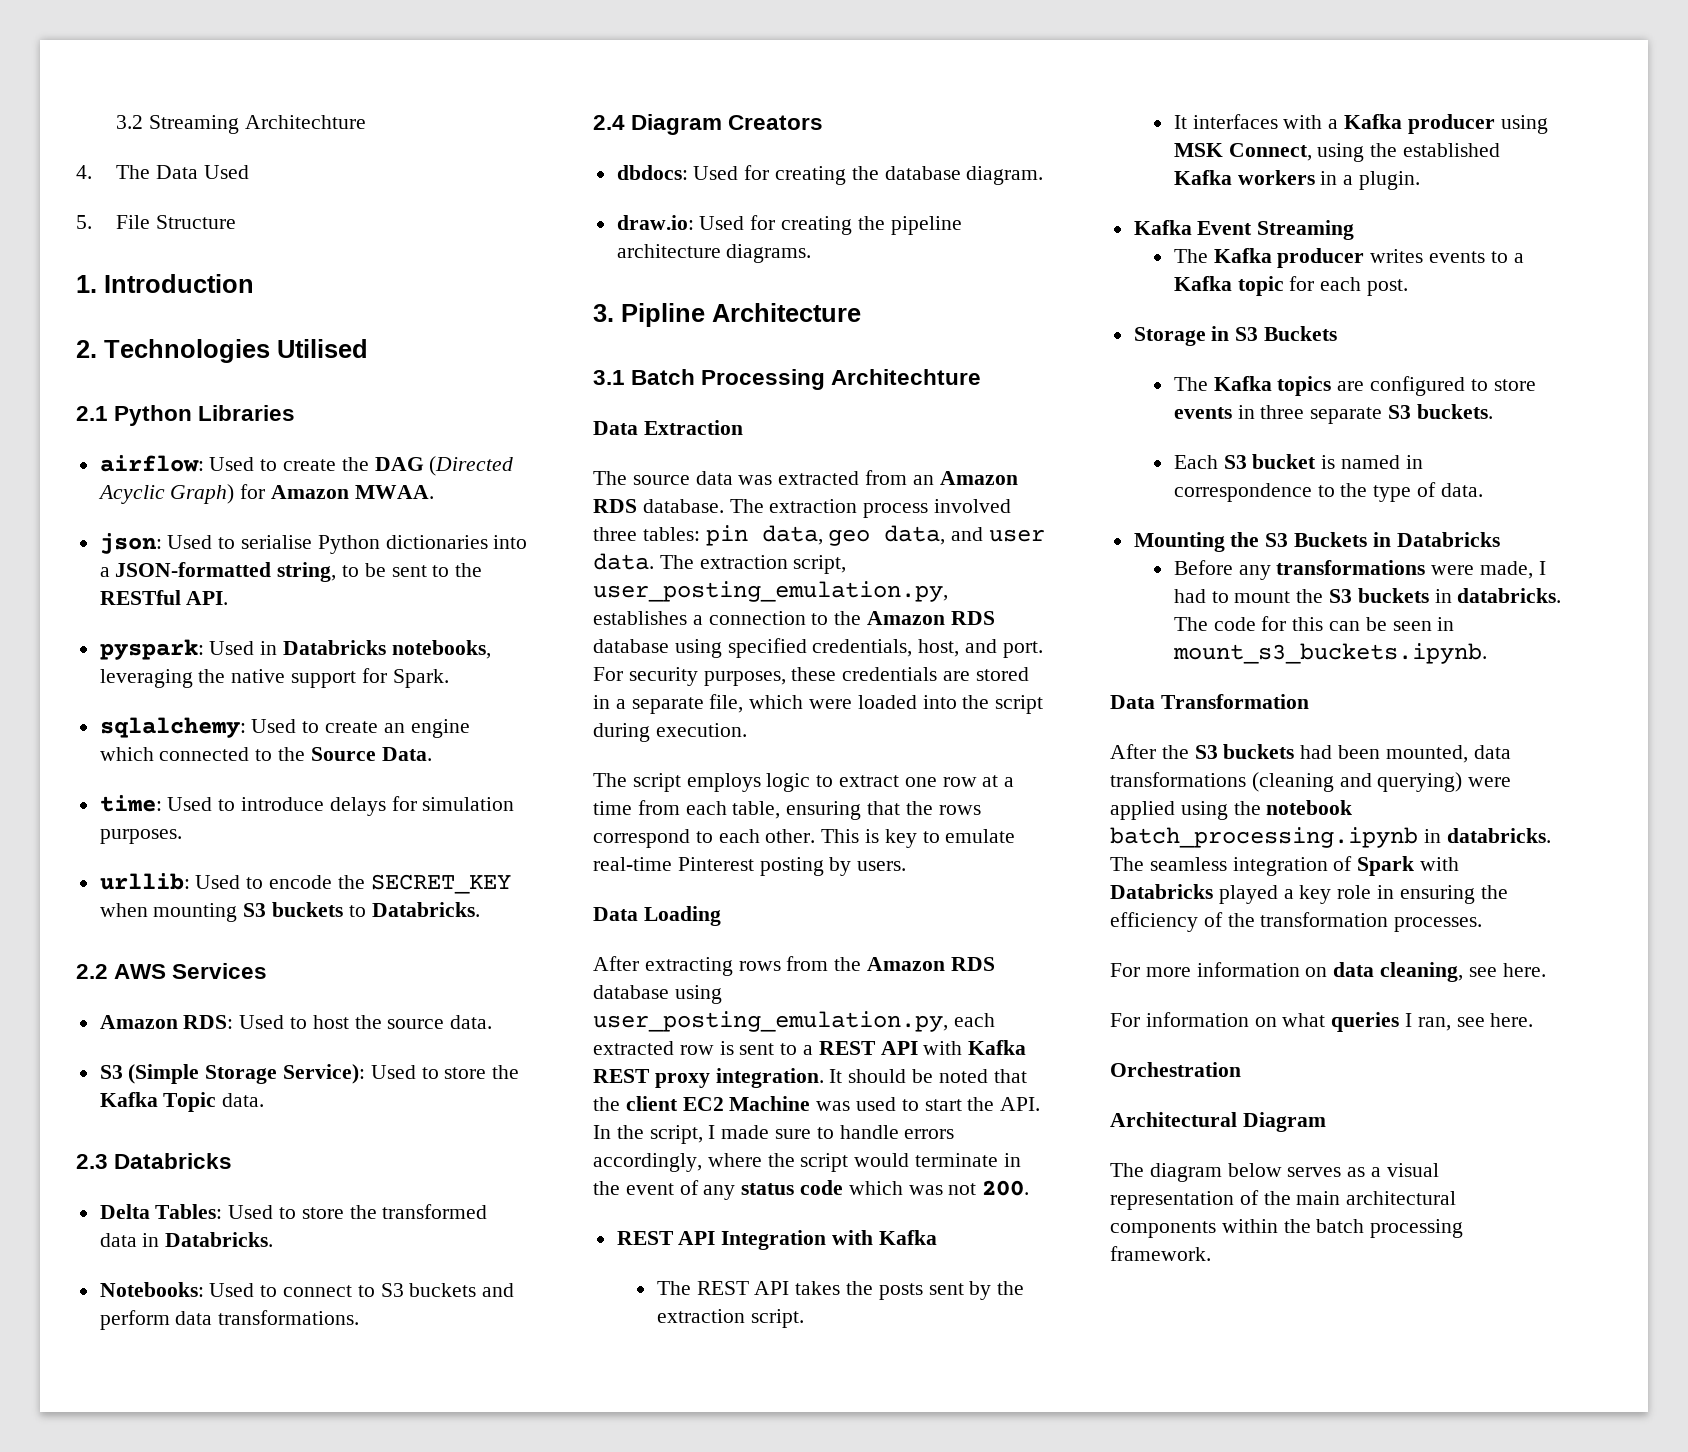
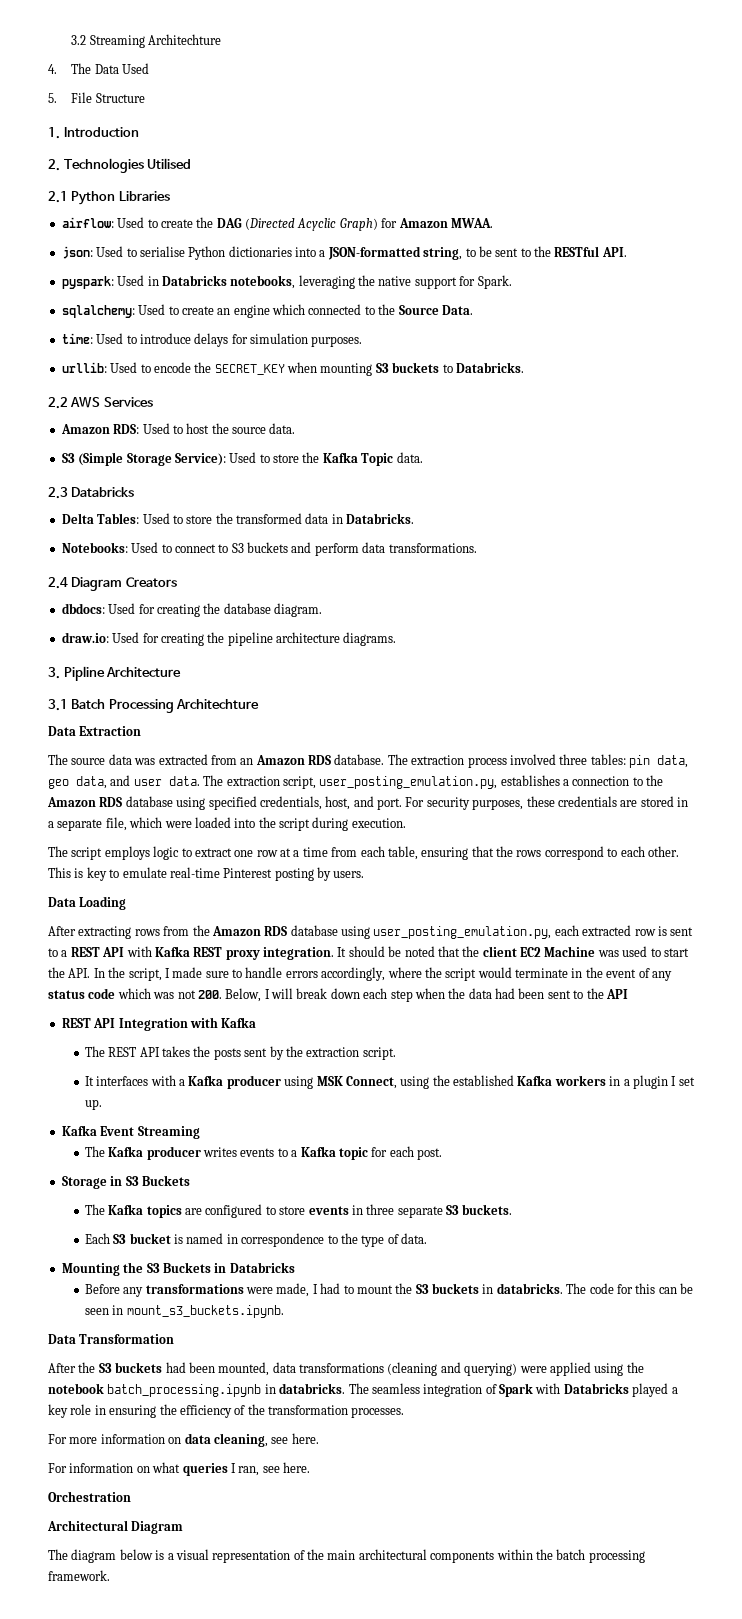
(1030, 1188) none -> [225,988,628,1002] Below, I will break down each step when the data had been sent to the API
[1358,171,1420,190] plugin. -> [632,1075,695,1089] [84,1099,102,1110] plugin I set up.
[1287,1167,1366,1177] serves as -> [155,1550,165,1560] is

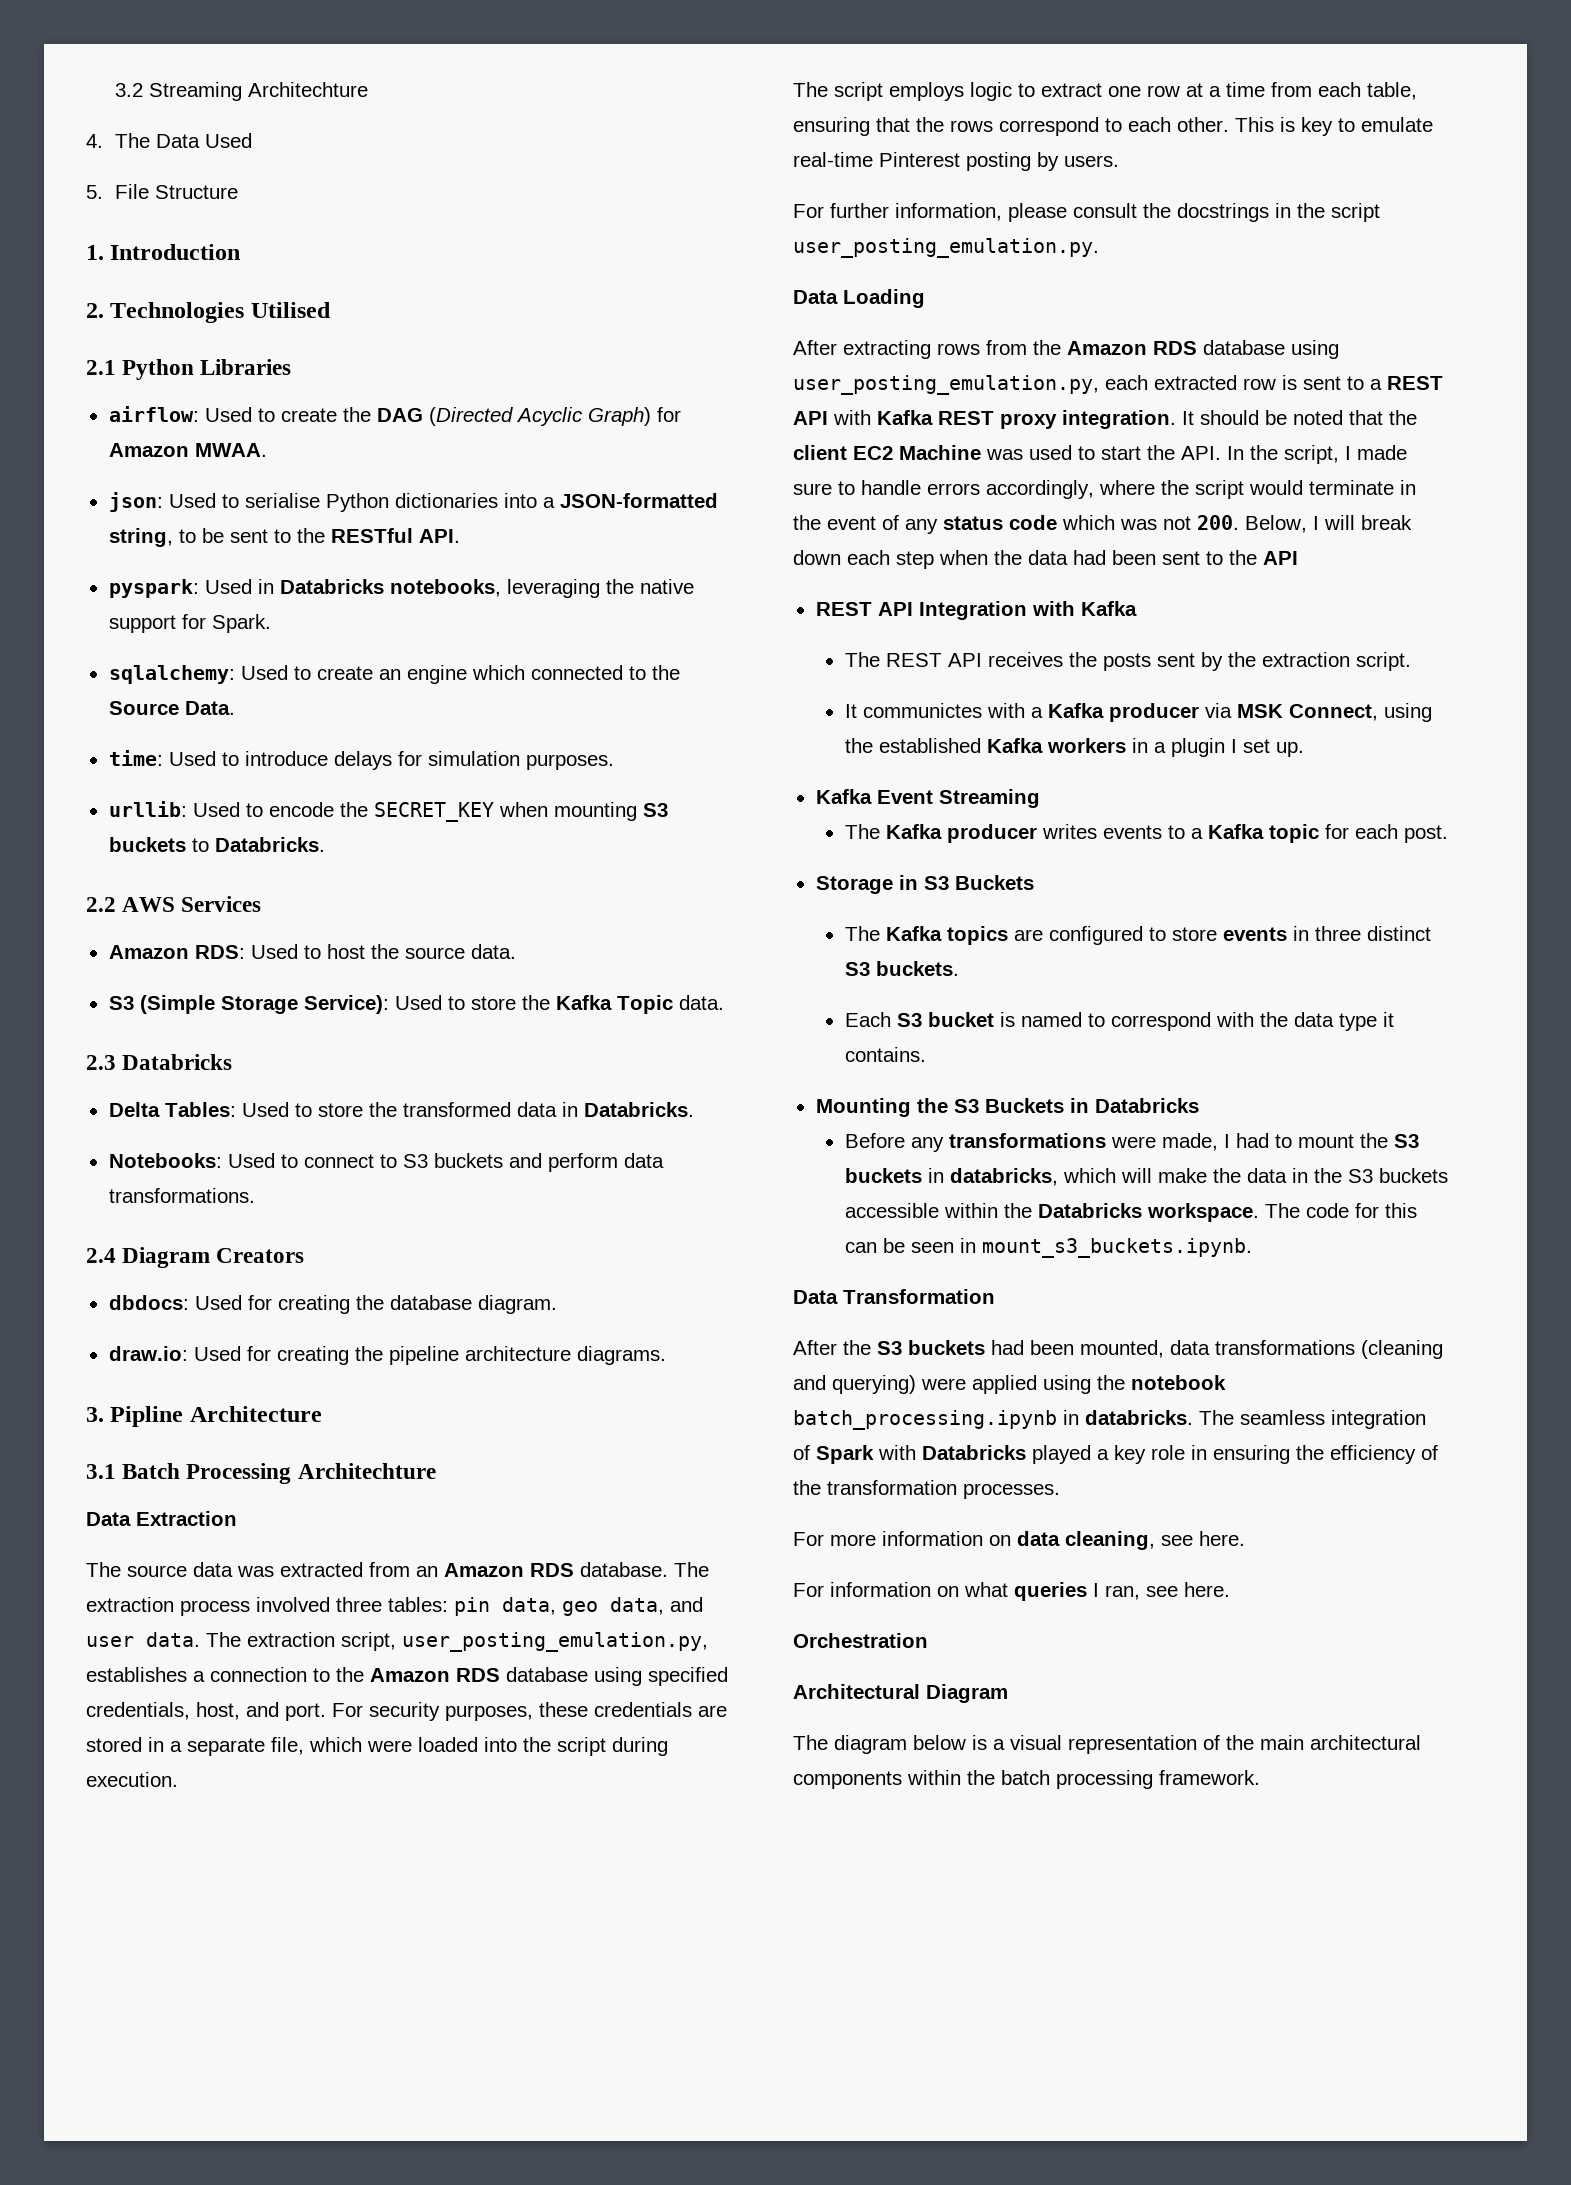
(365, 874) none -> [793,203,1380,222] [793,238,1099,258] // For further information, please consult the docstrings in the script user_posting_emulation.py.
[162,1046,191,1057] takes -> [987,652,1063,667] receives
[96,1076,149,1086] interfaces -> [862,703,982,718] communictes
[284,1076,314,1089] using -> [1204,703,1232,718] via
[397,1206,443,1218] separate -> [1366,926,1431,941] distinct
[226,1233,428,1247] in correspondence to the type of data. -> [1087,1012,1394,1031] [844,1047,926,1062] to correspond with the data type it contains.
[496,1283,563,1294] databricks. -> [949,1168,1448,1186] [844,1203,1259,1222] databricks, which will make the data in the S3 buckets accessible within the Databricks workspace.

